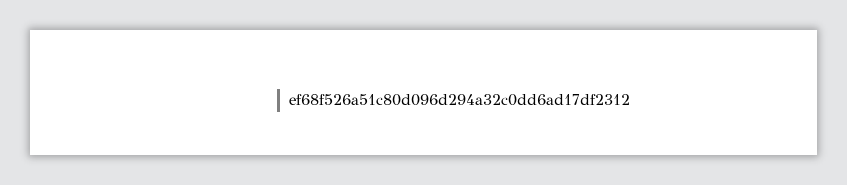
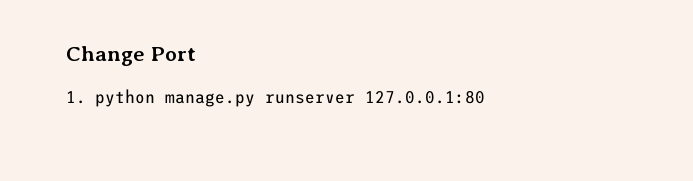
[288,94,630,106] ef68f526a51c80d096d294a32c0dd6ad17df2312 -> [66,46,196,66] [66,89,486,107] Change Port // 1. python manage.py runserver 127.0.0.1:80

